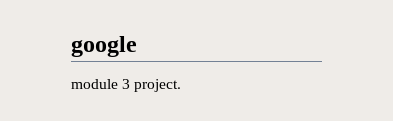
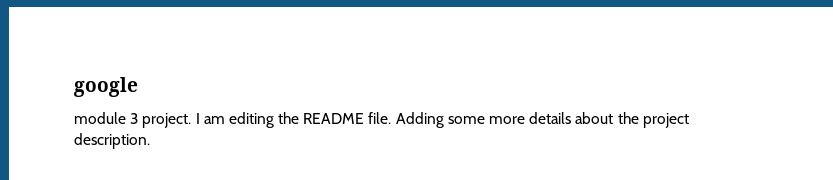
(182, 85) none -> [195,112,689,128] [74,133,150,149] I am editing the README file. Adding some more details about the project description.

